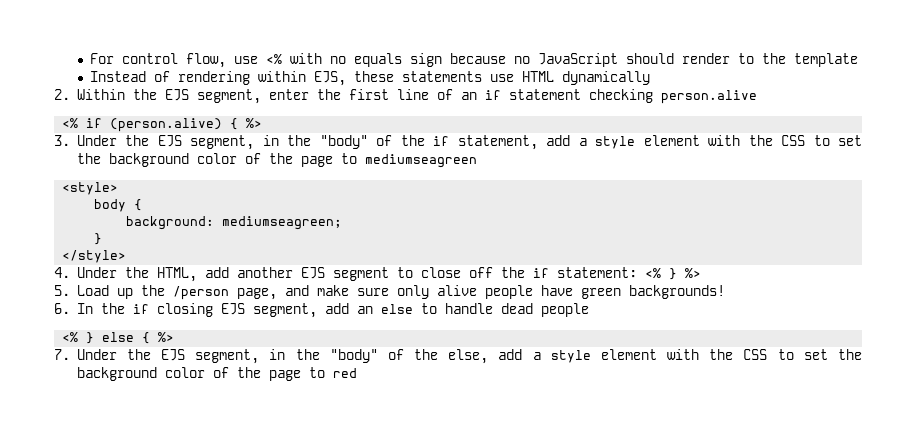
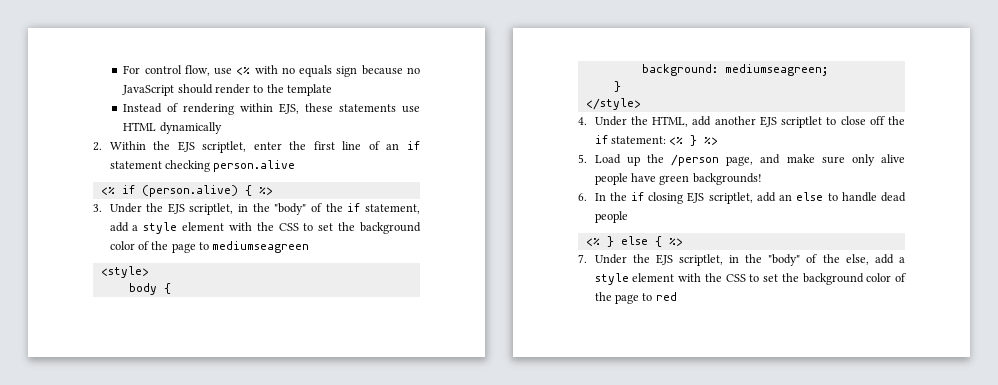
[196,89,261,104] segment, -> [202,141,247,153] scriptlet,
[190,135,255,150] segment, -> [189,203,234,215] scriptlet,
[332,267,389,281] segment -> [781,116,823,128] scriptlet
[252,303,317,318] segment, -> [708,192,753,204] scriptlet,
[195,349,260,364] segment, -> [678,254,723,266] scriptlet,

